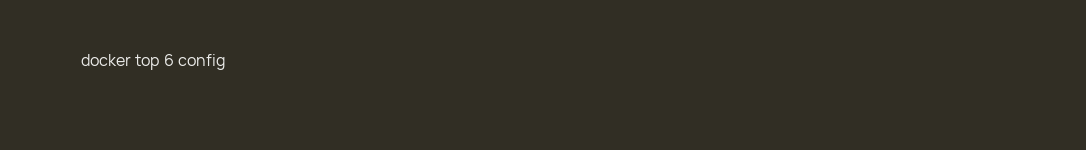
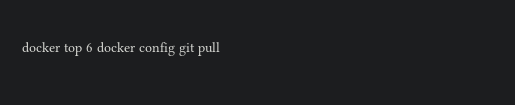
[177,54,225,70] config -> [97,42,220,56] docker config git pull

